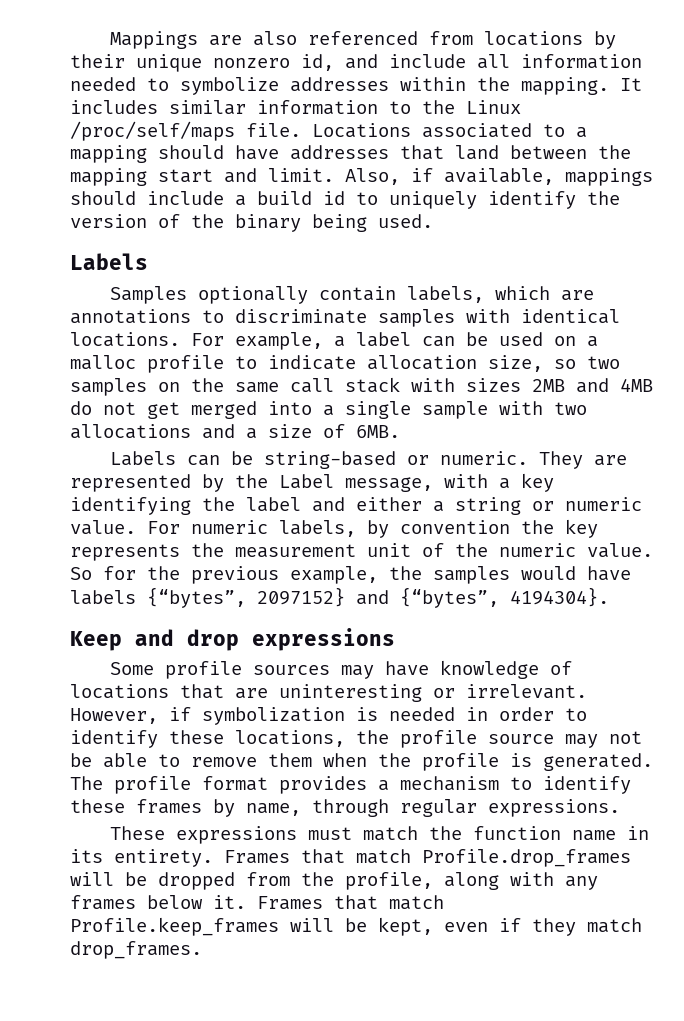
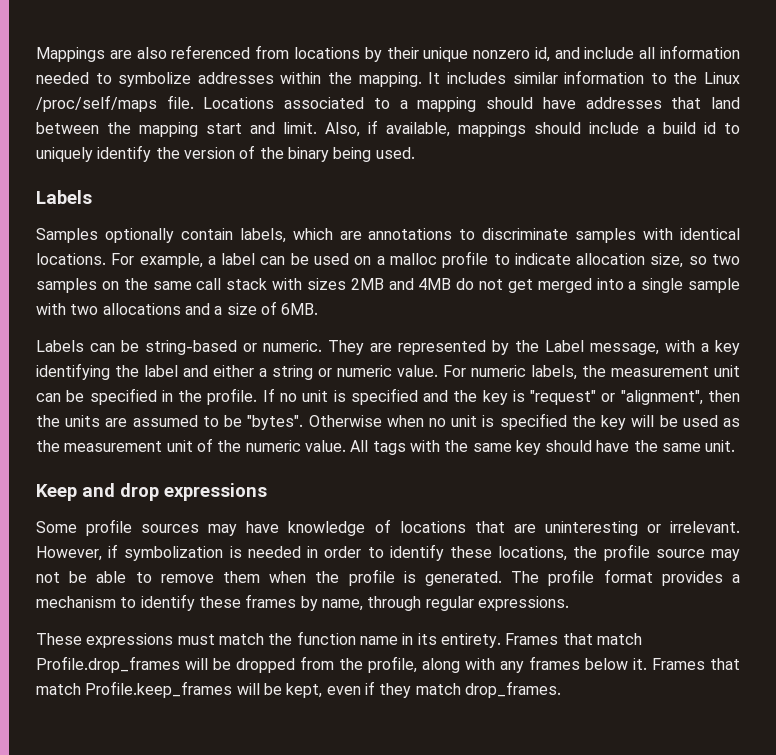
[367,519,598,538] [70,544,180,561] by convention the key represents -> [582,365,740,377] [36,388,741,405] [36,413,740,430] the measurement unit can be specified in the profile. If no unit is specified and the key is "request" or "alignment", then the units are assumed to be "bytes". Otherwise when no unit is specified the key will be used as
[70,566,631,584] [70,587,609,608] So for the previous example, the samples would have labels {“bytes”, 2097152} and {“bytes”, 4194304}. -> [350,440,736,455] All tags with the same key should have the same unit.

